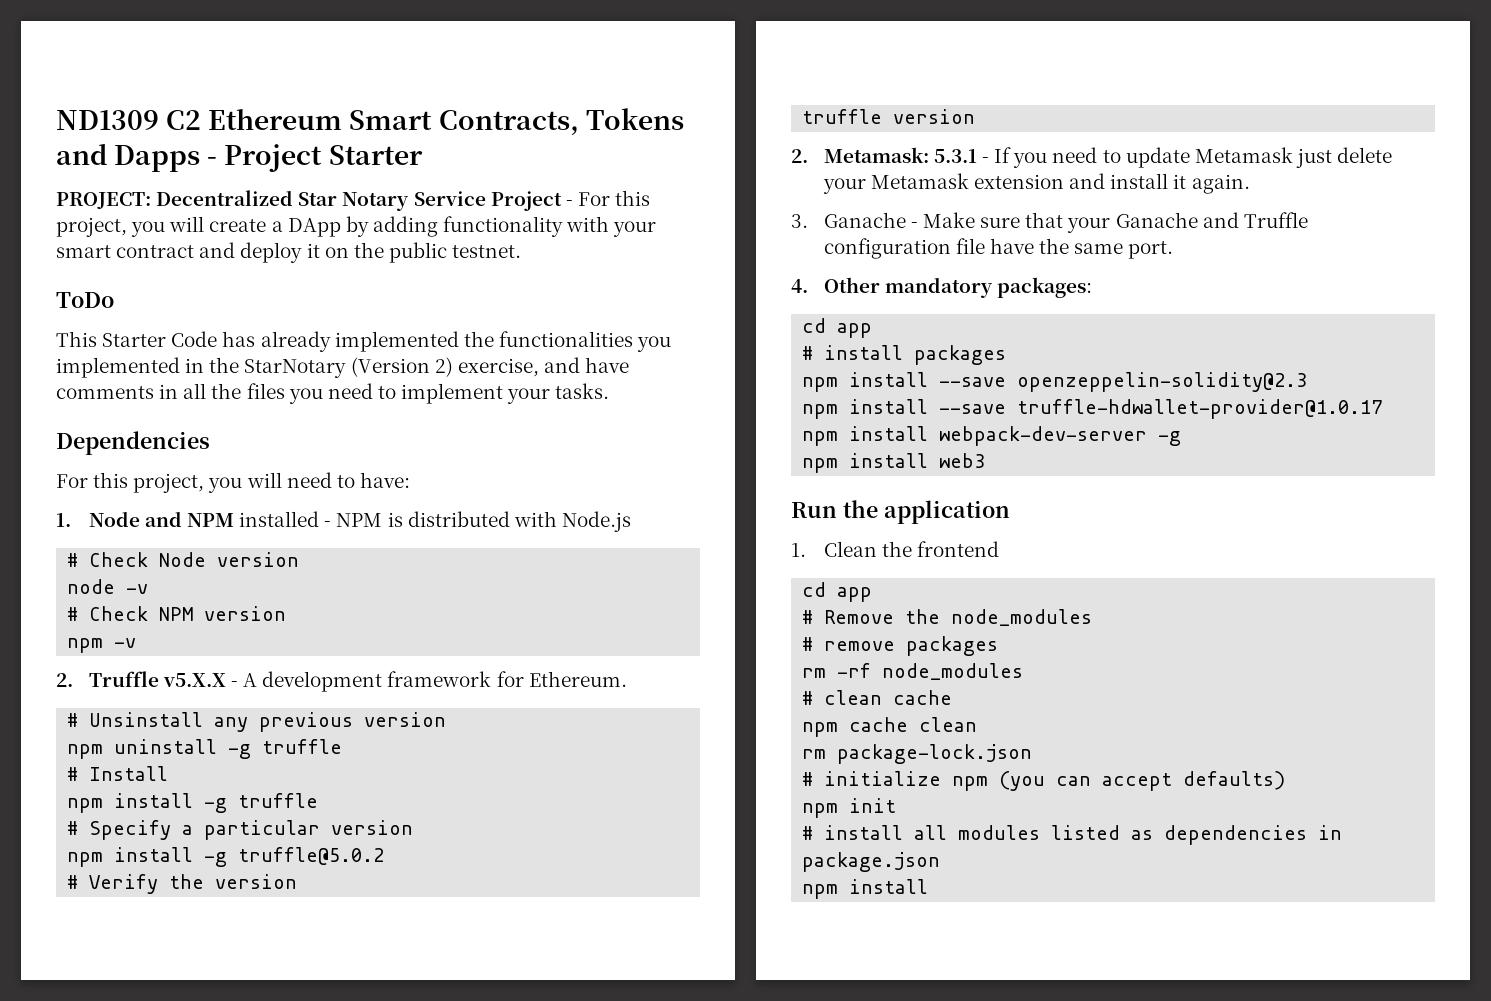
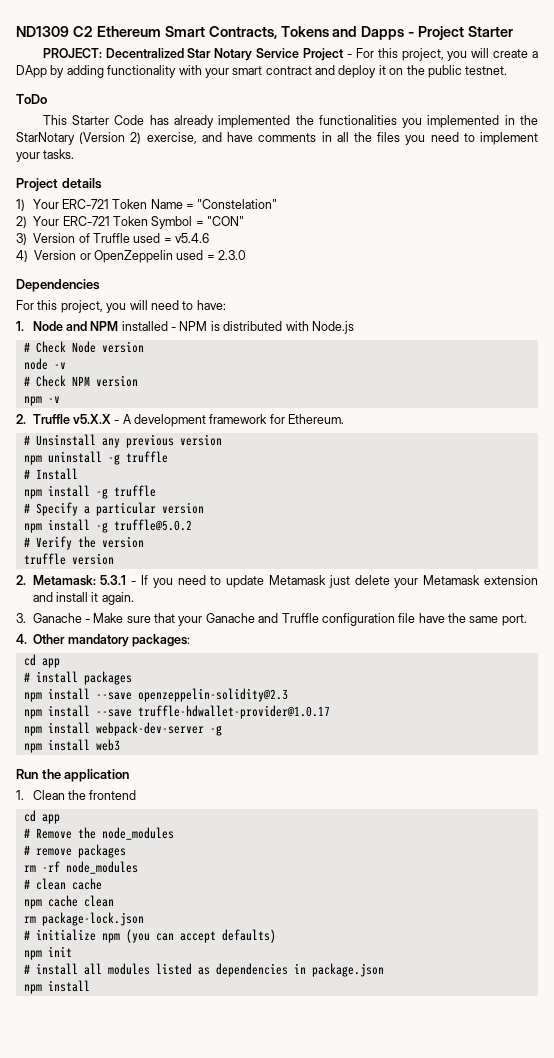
(610, 391) none -> [16,178,102,191] [16,199,278,211] [16,216,245,229] [16,233,210,245] [16,250,247,263] // Project details // 1) Your ERC-721 Token Name = "Constelation" // 2) Your ERC-721 Token Symbol = "CON" // 3) Version of Truffle used = v5.4.6 // 4) Version or OpenZeppelin used = 2.3.0

